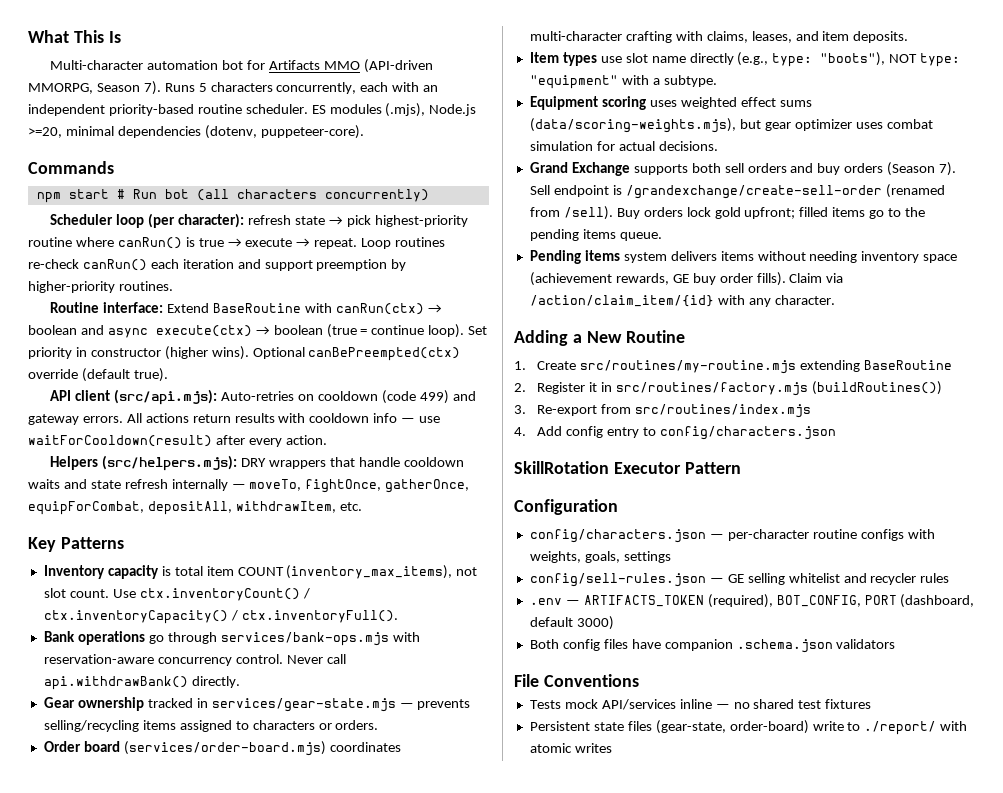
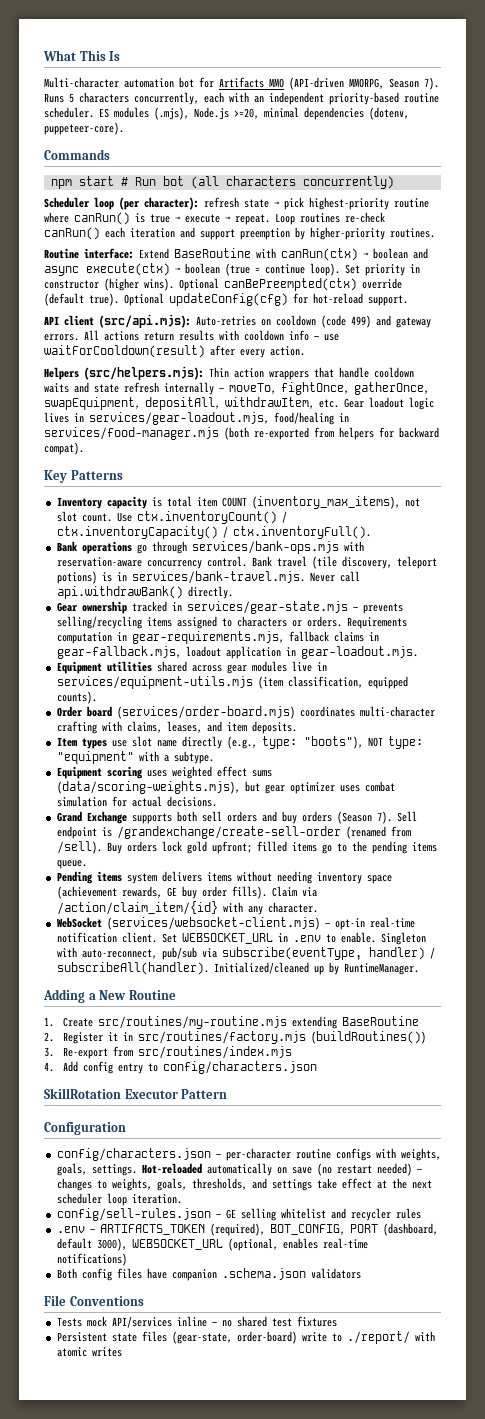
(168, 375) none -> [124,293,408,306] Optional updateConfig(cfg) for hot-reload support.
[241,458,267,467] DRY -> [209,367,264,378] Thin action
[28,501,144,515] equipForCombat, -> [44,397,140,410] swapEquipment,
(362, 506) none -> [344,397,434,410] [44,412,349,425] [44,427,439,440] [44,442,84,455] Gear loadout logic lives in services/gear-loadout.mjs, food/healing in services/food-manager.mjs (both re-exported from helpers for backward compat).
(283, 659) none -> [251,556,437,569] [56,571,305,584] Bank travel (tile discovery, teleport potions) is in services/bank-travel.mjs.
(379, 725) none -> [346,617,407,629] [56,631,379,644] [56,646,418,659] [56,661,327,674] [56,676,408,689] [56,691,97,704] Requirements computation in gear-requirements.mjs, fallback claims in gear-fallback.mjs, loadout application in gear-loadout.mjs. // Equipment utilities shared across gear modules live in services/equipment-utils.mjs (item classification, equipped counts).
(835, 300) none -> [56,917,415,930] [56,932,426,945] [56,947,435,960] [56,962,419,975] // WebSocket (services/websocket-client.mjs) — opt-in real-time notification client. Set WEBSOCKET_URL in .env to enable. Singleton with auto-reconnect, pub/sub via subscribe(eventType, handler) / subscribeAll(handler). Initialized/cleaned up by RuntimeManager.
[623,551,671,563] settings -> [91,1163,422,1176] [56,1178,432,1191] [56,1193,182,1206] settings. Hot-reloaded automatically on save (no restart needed) — changes to weights, goals, thresholds, and settings take effect at the next scheduler loop iteration.
[576,616,614,630] 3000) -> [96,1238,368,1251] [56,1253,127,1266] 3000), WEBSOCKET_URL (optional, enables real-time notifications)

